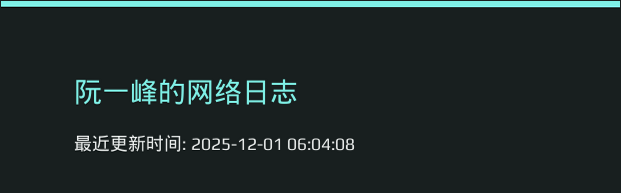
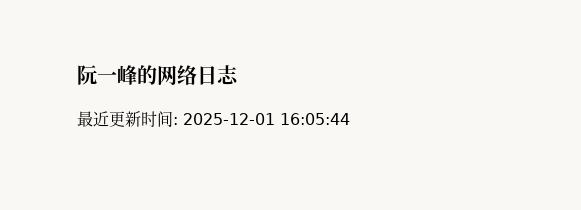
[286,137,356,152] 06:04:08 -> [280,113,350,125] 16:05:44

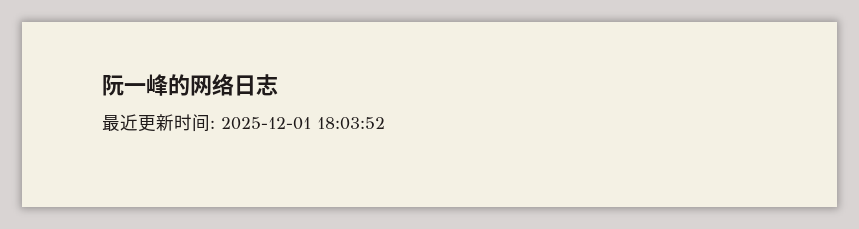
[280,113,350,125] 16:05:44 -> [317,117,385,130] 18:03:52

